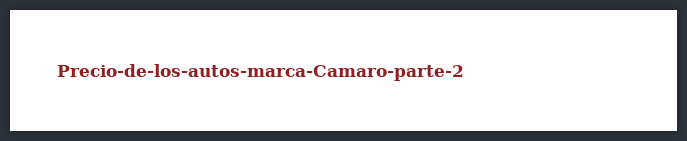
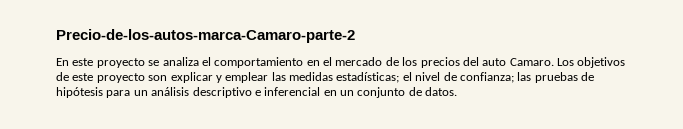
(464, 72) none -> [56,57,626,68] [56,72,594,83] [56,87,458,98] // En este proyecto se analiza el comportamiento en el mercado de los precios del auto Camaro. Los objetivos de este proyecto son explicar y emplear las medidas estadísticas; el nivel de confianza; las pruebas de hipótesis para un análisis descriptivo e inferencial en un conjunto de datos.

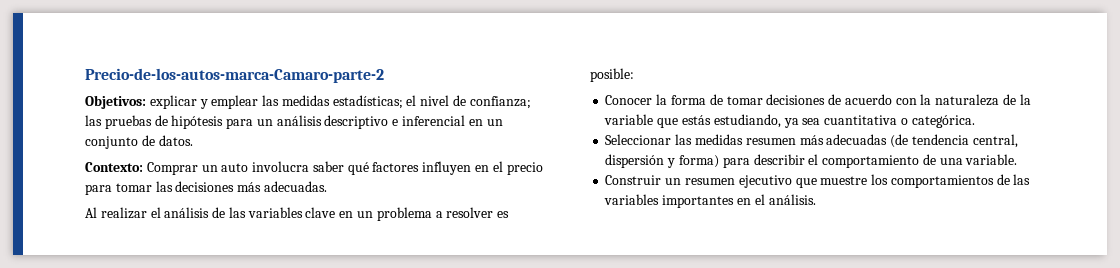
[56,57,626,68] [56,72,168,83] En este proyecto se analiza el comportamiento en el mercado de los precios del auto Camaro. Los objetivos de este proyecto son -> [85,95,146,109] Objetivos:
(458, 91) none -> [85,161,543,175] [85,181,327,195] [85,207,510,221] [590,68,634,82] [605,94,1031,106] [604,114,975,128] [605,134,1018,148] [605,154,1018,168] [605,174,1031,188] [604,194,816,208] // Contexto: Comprar un auto involucra saber qué factores influyen en el precio para tomar las decisiones más adecuadas. // Al realizar el análisis de las variables clave en un problema a resolver es posible: // Conocer la forma de tomar decisiones de acuerdo con la naturaleza de la variable que estás estudiando, ya sea cuantitativa o categórica. // Seleccionar las medidas resumen más adecuadas (de tendencia central, dispersión y forma) para describir el comportamiento de una variable. // Construir un resumen ejecutivo que muestre los comportamientos de las variables importantes en el análisis.

